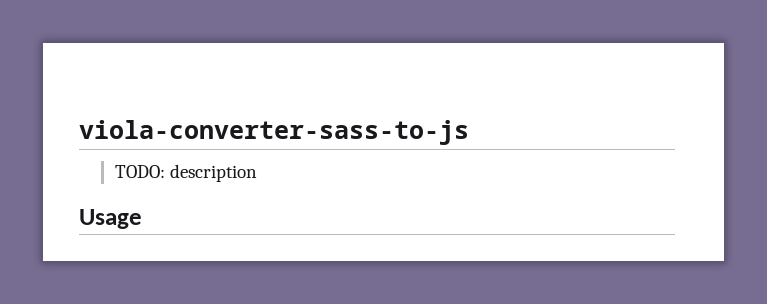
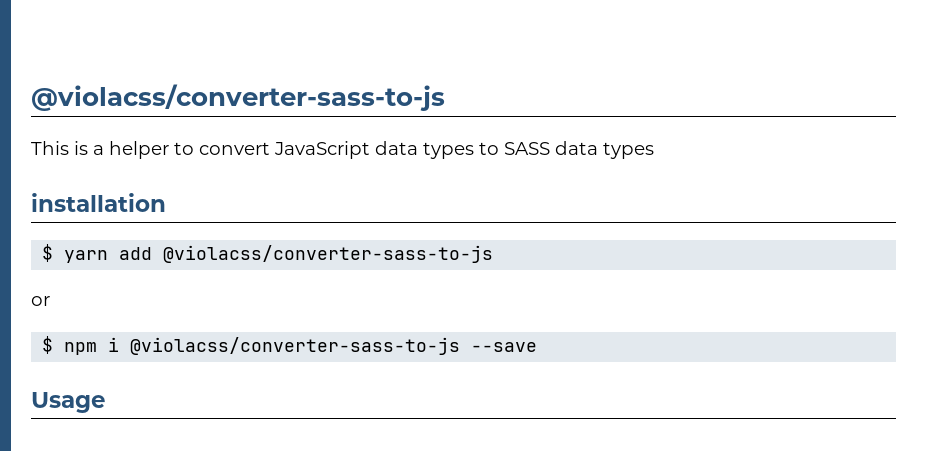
[79,120,469,145] [114,164,257,182] viola-converter-sass-to-js // TODO: description -> [31,84,445,111] [31,141,654,159] [31,193,166,212] [42,244,494,263] [31,296,50,306] [42,336,538,355] @violacss/converter-sass-to-js // This is a helper to convert JavaScript data types to SASS data types // installation // $ yarn add @violacss/converter-sass-to-js // or // $ npm i @violacss/converter-sass-to-js --save

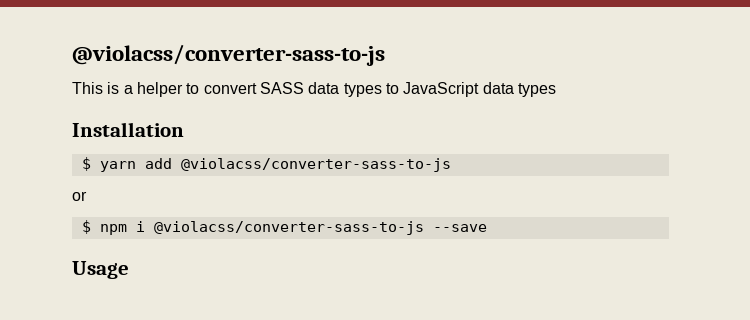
(270, 148) none -> [259,82,399,97] SASS data types to
[479,141,654,159] [31,193,166,212] to SASS data types // installation -> [72,122,184,137] // Installation

